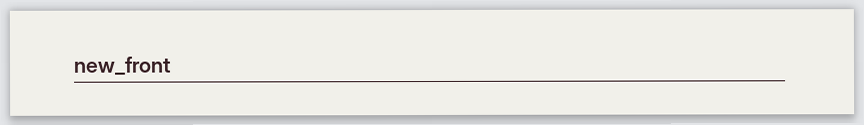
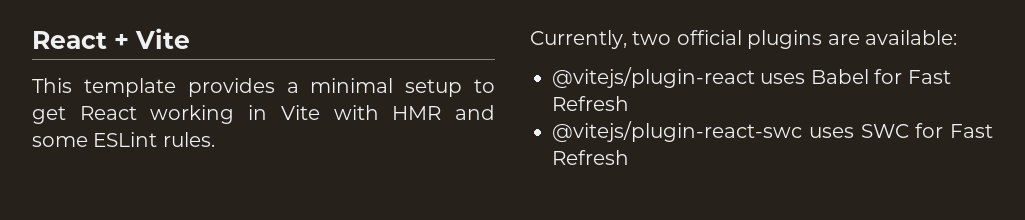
[73,56,171,76] new_front -> [32,28,190,49] [32,78,495,97] [32,105,496,124] [32,132,215,147] [530,30,957,49] [552,67,951,88] [552,96,629,111] [552,121,993,142] [552,150,629,165] React + Vite // This template provides a minimal setup to get React working in Vite with HMR and some ESLint rules. // Currently, two official plugins are available: // @vitejs/plugin-react uses Babel for Fast Refresh // @vitejs/plugin-react-swc uses SWC for Fast Refresh

